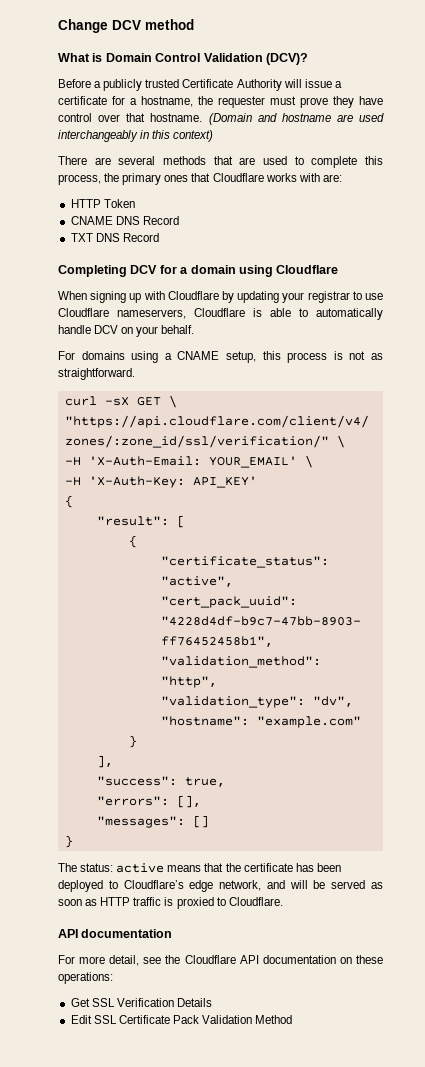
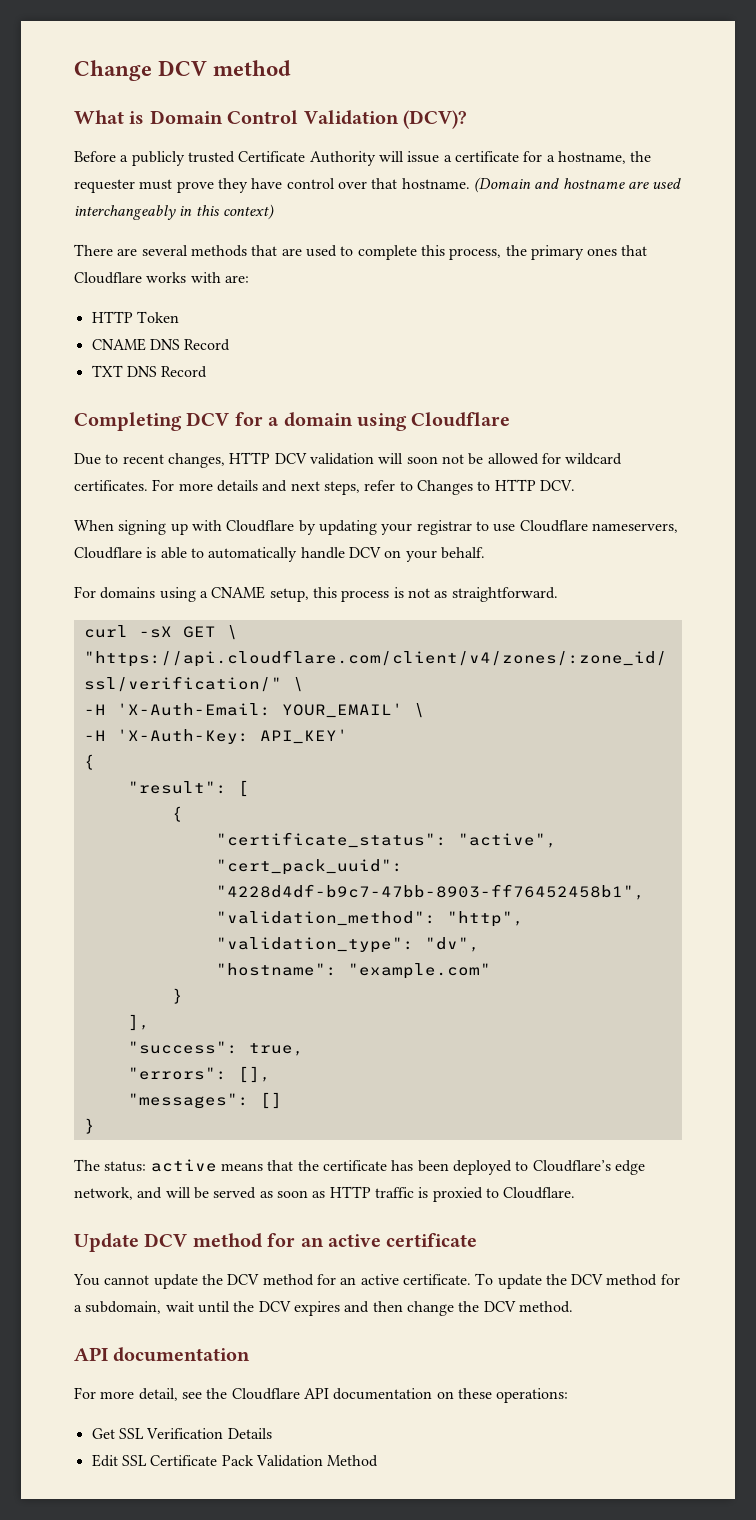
(339, 269) none -> [74,452,623,468] [74,479,575,495] // Due to recent changes, HTTP DCV validation will soon not be allowed for wildcard certificates. For more details and next steps, refer to Changes to HTTP DCV.
(283, 901) none -> [74,1233,478,1252] [73,1273,680,1289] [74,1301,573,1316] // Update DCV method for an active certificate // You cannot update the DCV method for an active certificate. To update the DCV method for a subdomain, wait until the DCV expires and then change the DCV method.

